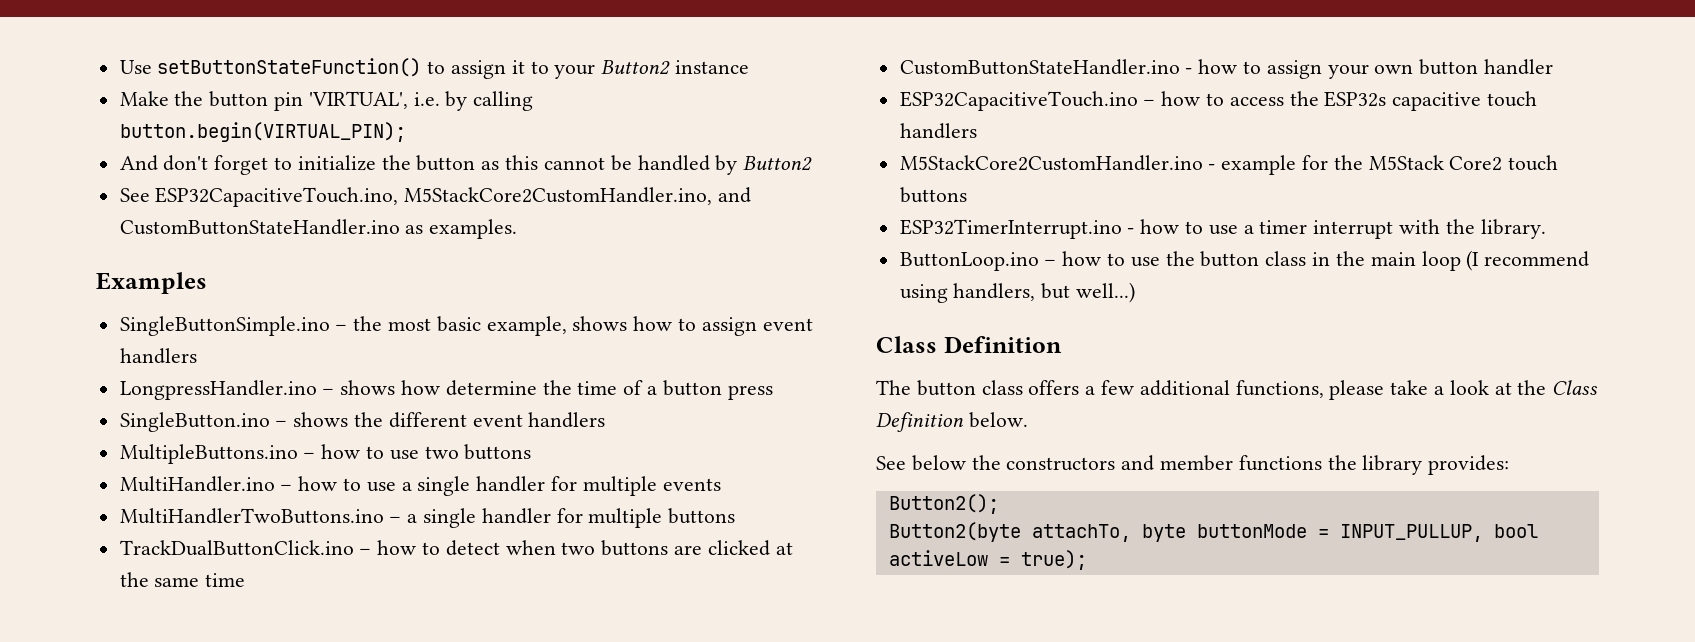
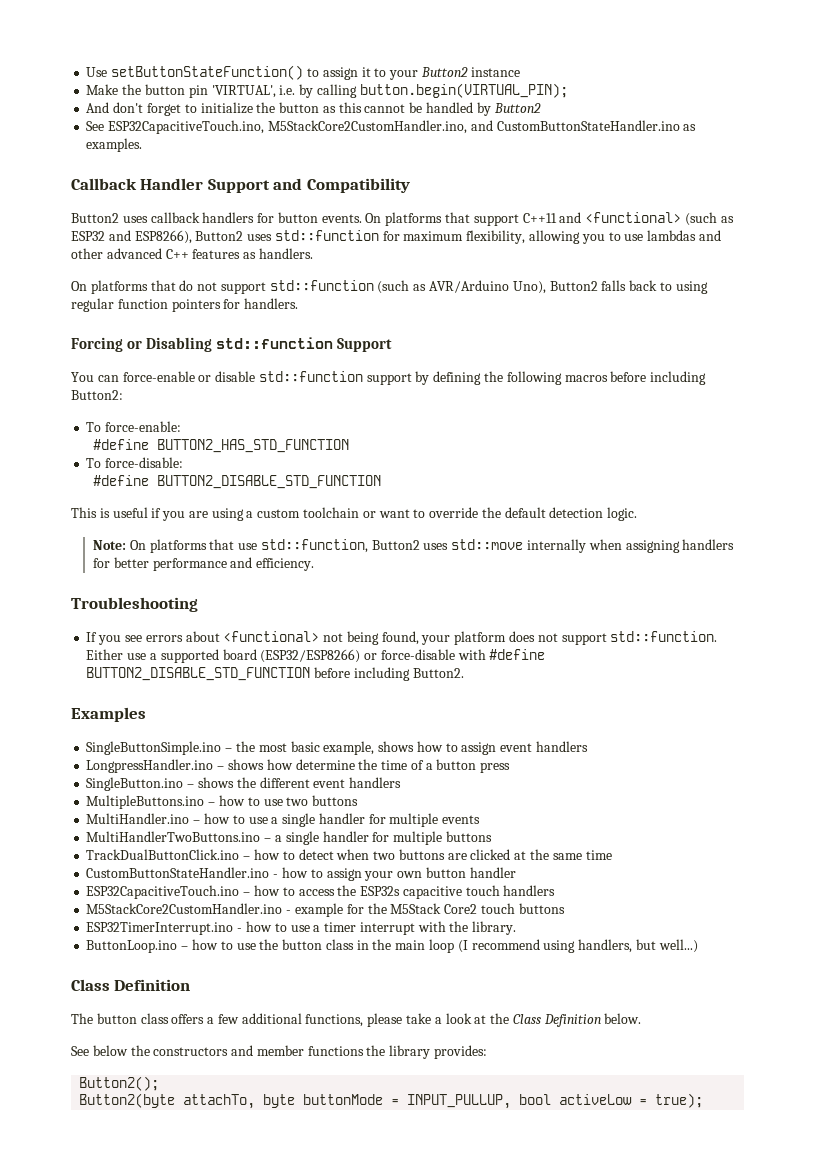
(518, 229) none -> [71,178,410,193] [71,212,734,226] [71,230,721,244] [71,248,313,259] [71,280,708,294] [71,298,299,312] [71,337,393,352] [71,371,707,385] [71,390,123,400] [86,421,182,432] [92,439,349,453] [86,457,184,468] [92,475,381,489] [71,507,638,521] [92,539,735,553] [92,557,315,571] [71,597,198,612] [86,631,718,645] [86,649,546,663] [86,667,464,681] // Callback Handler Support and Compatibility // Button2 uses callback handlers for button events. On platforms that support C++11 and <functional> (such as ESP32 and ESP8266), Button2 uses std::function for maximum flexibility, allowing you to use lambdas and other advanced C++ features as handlers. // On platforms that do not support std::function (such as AVR/Arduino Uno), Button2 falls back to using regular function pointers for handlers. // Forcing or Disabling std::function Support // You can force-enable or disable std::function support by defining the following macros before including Button2: // To force-enable: // #define BUTTON2_HAS_STD_FUNCTION // To force-disable: // #define BUTTON2_DISABLE_STD_FUNCTION // This is useful if you are using a custom toolchain or want to override the default detection logic. // Note: On platforms that use std::function, Button2 uses std::move internally when assigning handlers for better performance and efficiency. // Troubleshooting // If you see errors about <functional> not being found, your platform does not support std::function. Either use a supported board (ESP32/ESP8266) or force-disable with #define BUTTON2_DISABLE_STD_FUNCTION before including Button2.

